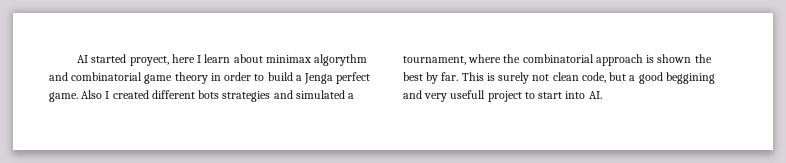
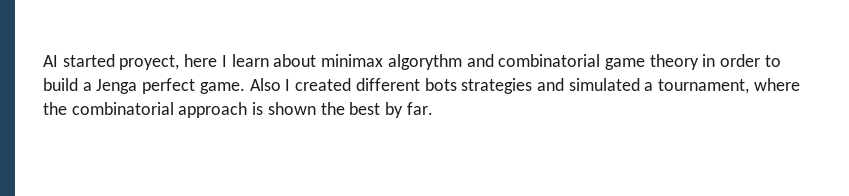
[461,72,715,84] [403,90,602,102] This is surely not clean code, but a good beggining and very usefull project to start into AI. -> (433, 108) none

